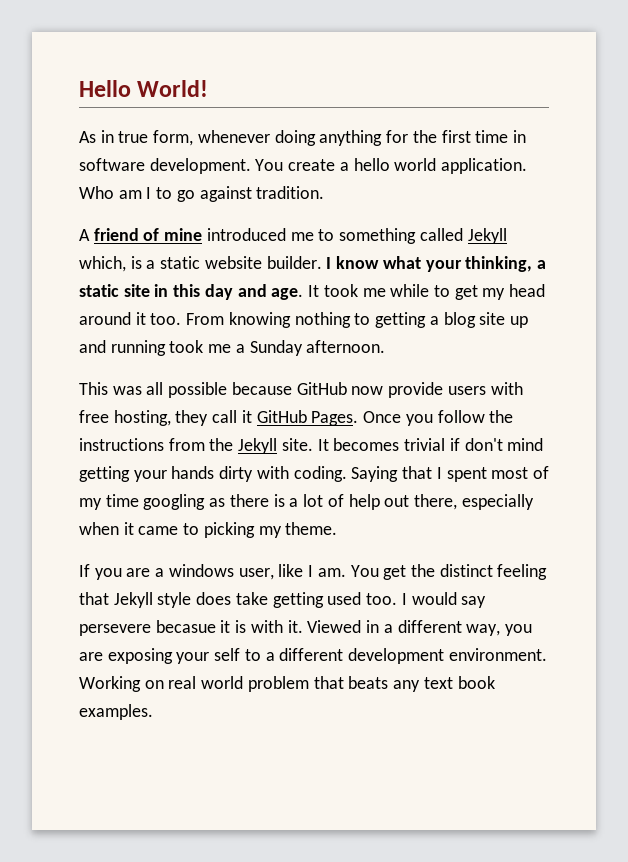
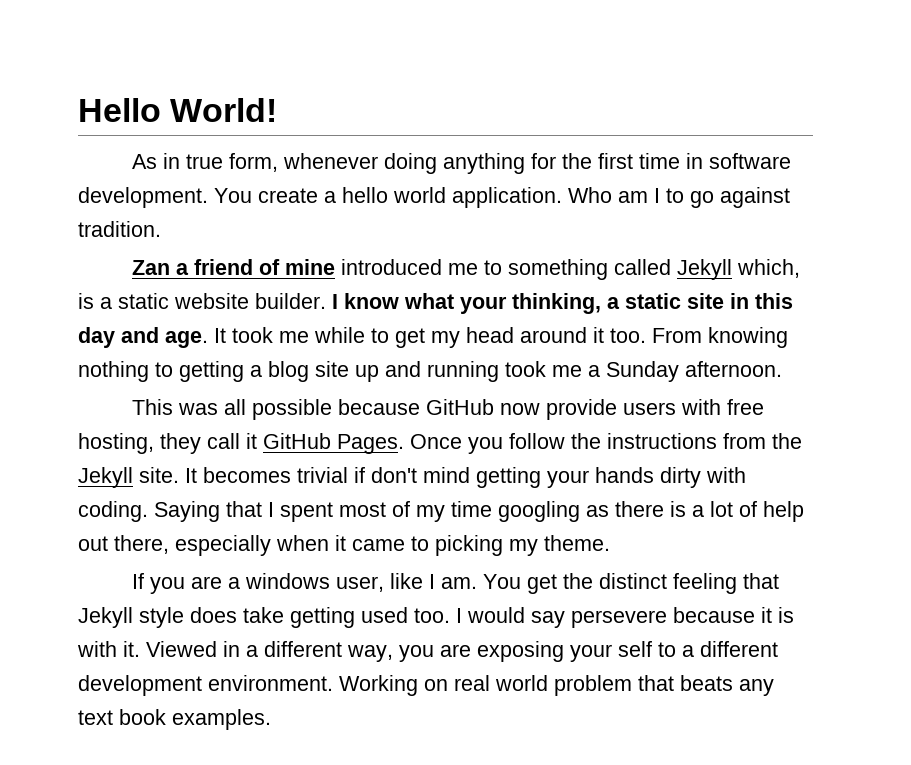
[79,229,90,241] A -> [131,260,189,275] Zan a
[155,620,216,633] becasue -> [673,607,755,623] because

